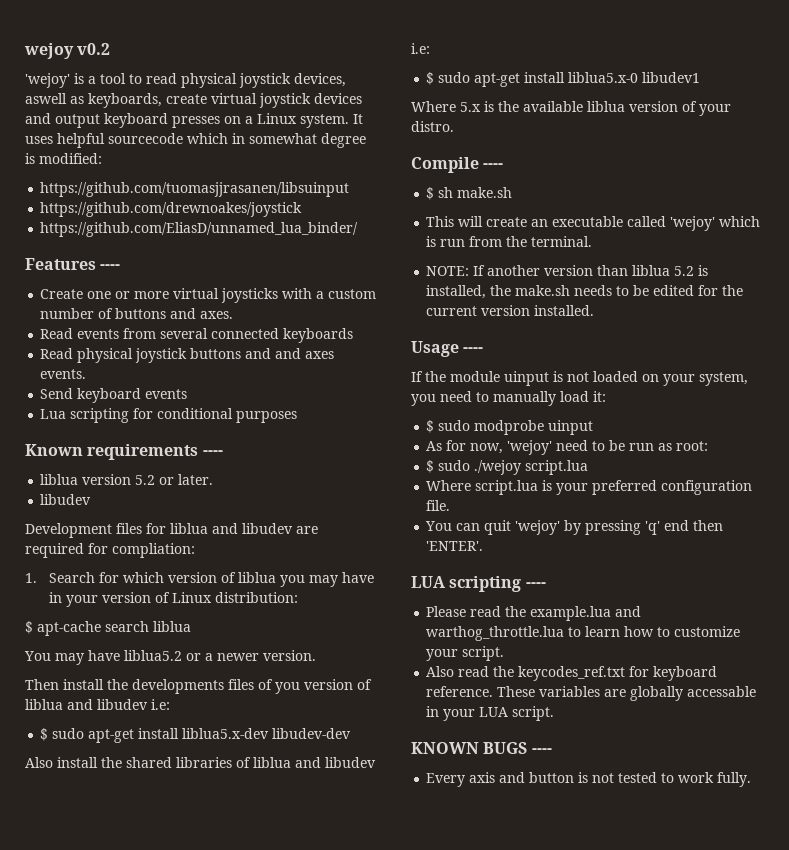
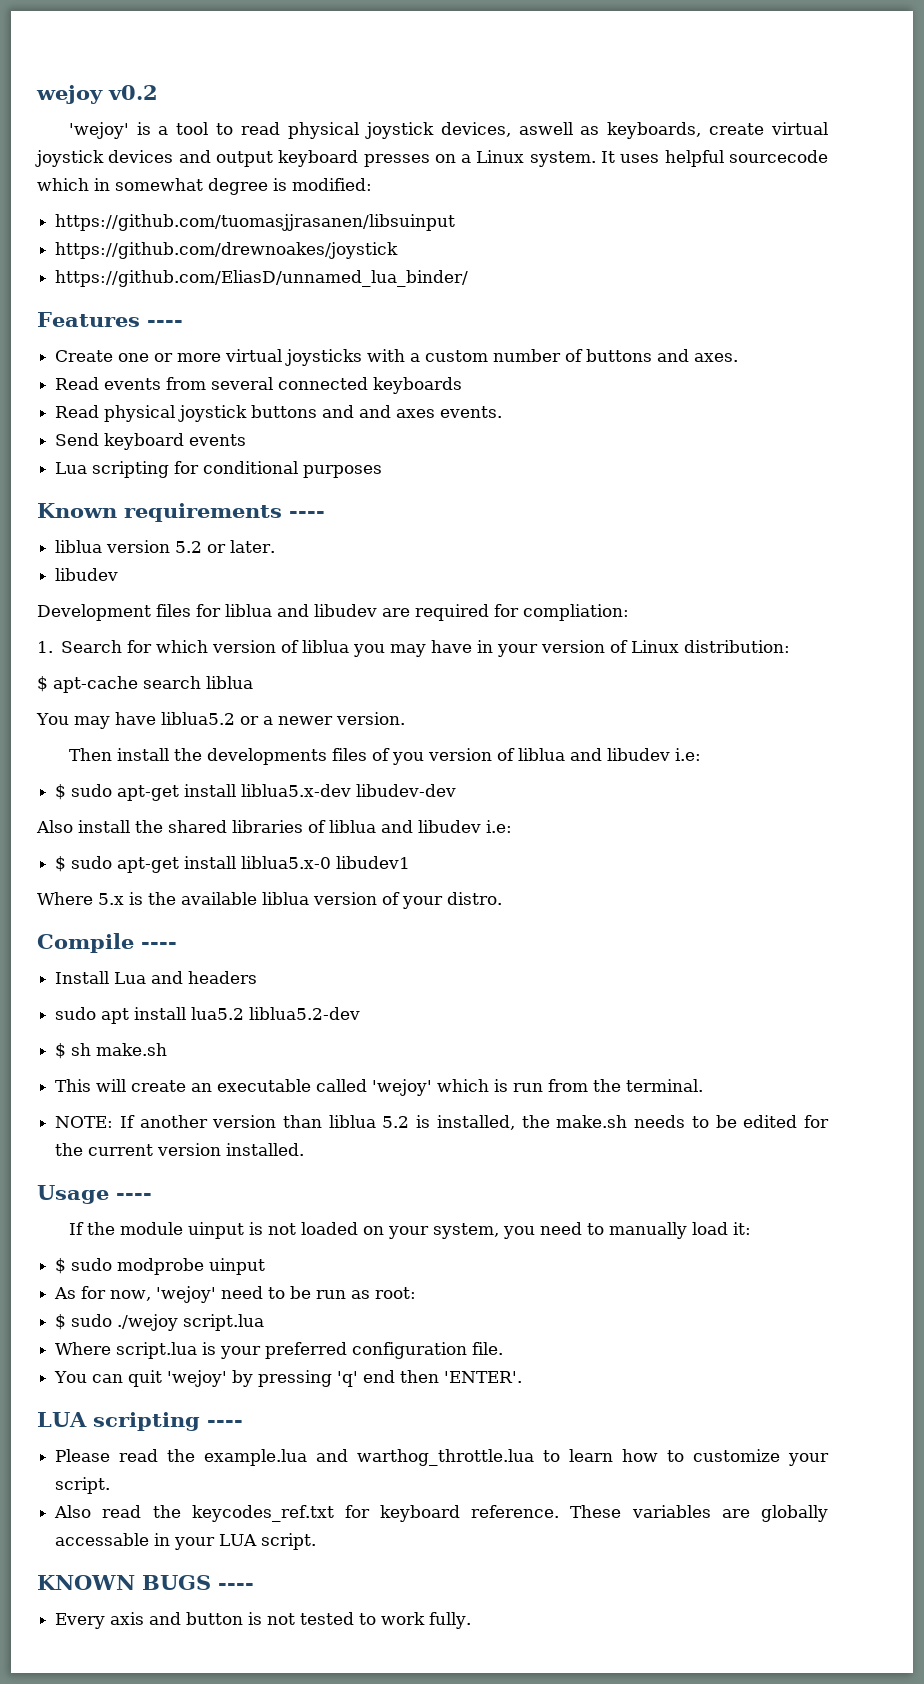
(504, 166) none -> [55,971,258,984] [55,1007,361,1024] // Install Lua and headers // sudo apt install lua5.2 liblua5.2-dev

